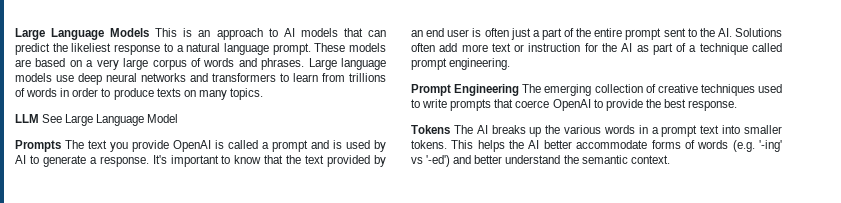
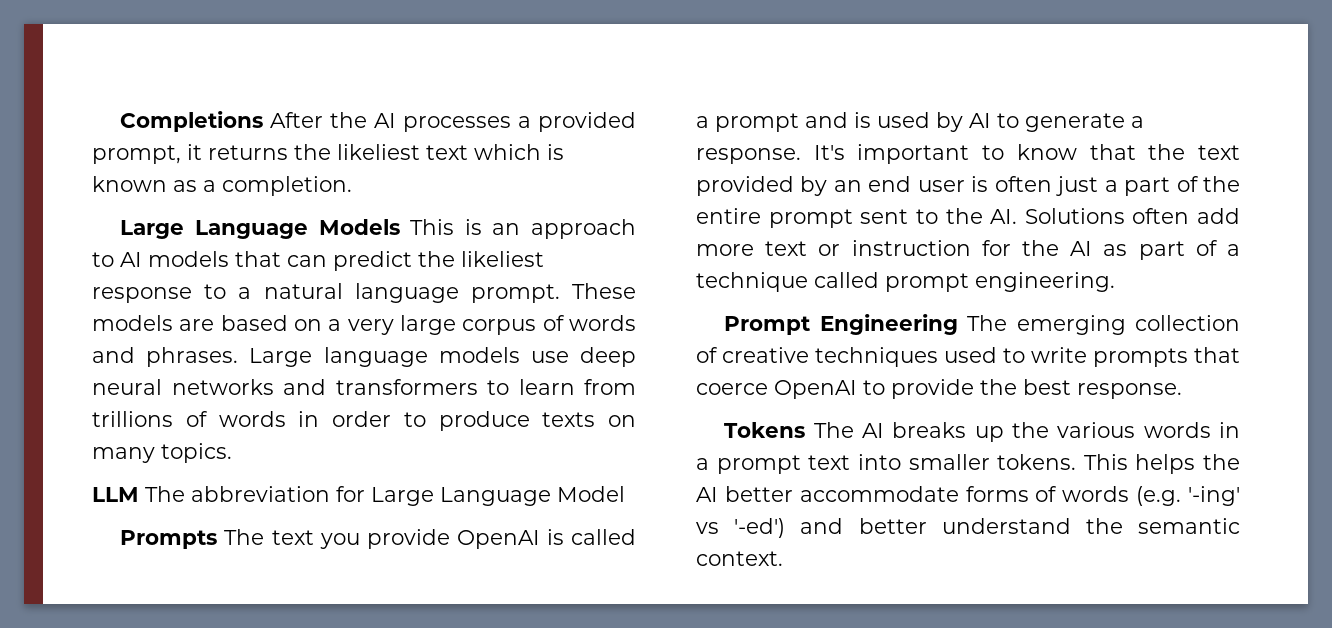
(15, 34) none -> [120,111,636,132] [92,144,564,164] [92,176,352,196] Completions After the AI processes a provided prompt, it returns the likeliest text which is known as a completion. //
[42,114,63,123] See -> [145,486,365,502] The abbreviation for

